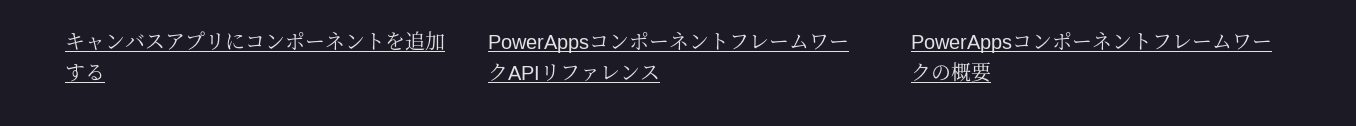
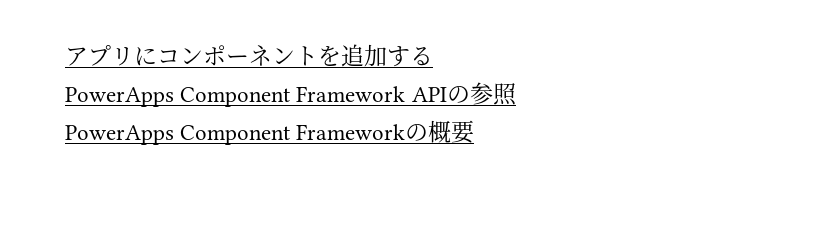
[65,33,165,51] キャンバス -> (65, 56) none
[589,31,849,51] [488,63,660,82] [911,31,1272,53] [911,63,931,81] コンポーネントフレームワークAPIリファレンス // PowerAppsコンポーネントフレームワーク -> [180,82,517,107] [65,124,406,145] Component Framework APIの参照 // PowerApps Component Framework

